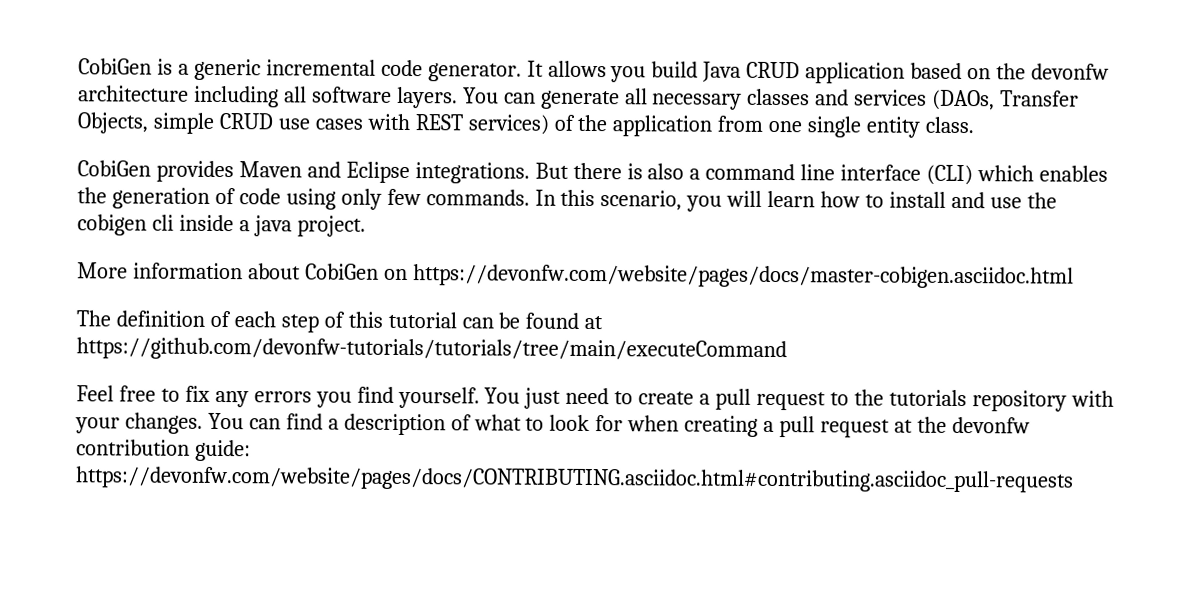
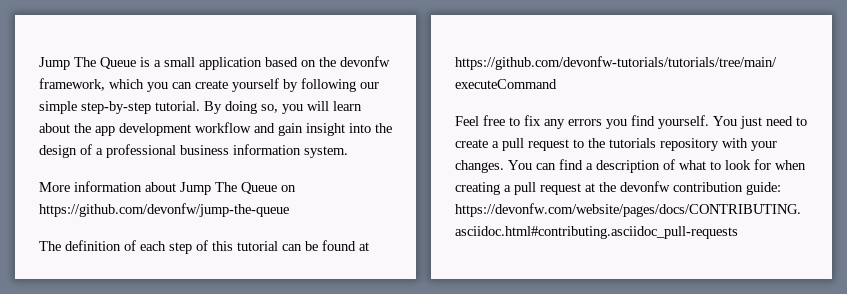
[78,58,801,83] CobiGen is a generic incremental code generator. It allows you build Java CRUD -> [39,57,195,70] Jump The Queue is a small
[78,85,1080,111] [77,112,975,138] [77,160,1109,186] [77,187,1057,212] [77,214,366,237] [77,262,1074,289] architecture including all software layers. You can generate all necessary classes and services (DAOs, Transfer Objects, simple CRUD use cases with REST services) of the application from one single entity class. // CobiGen provides Maven and Eclipse integrations. But there is also a command line interface (CLI) which enables the generation of code using only few commands. In this scenario, you will learn how to install and use the cobigen cli inside a java project. // More information about CobiGen on https://devonfw.com/website/pages/docs/master-cobigen.asciidoc.html -> [39,78,379,92] [39,101,362,114] [39,122,392,136] [39,144,348,158] [39,181,296,195] [39,203,289,217] framework, which you can create yourself by following our simple step-by-step tutorial. By doing so, you will learn about the app development workflow and gain insight into the design of a professional business information system. // More information about Jump The Queue on https://github.com/devonfw/jump-the-queue

